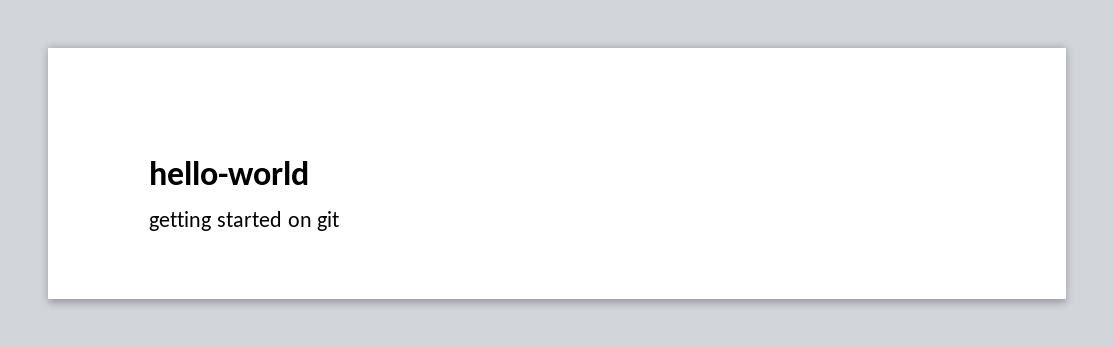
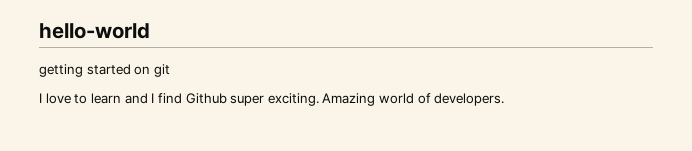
(340, 221) none -> [39,93,505,106] // I love to learn and I find Github super exciting. Amazing world of developers.

